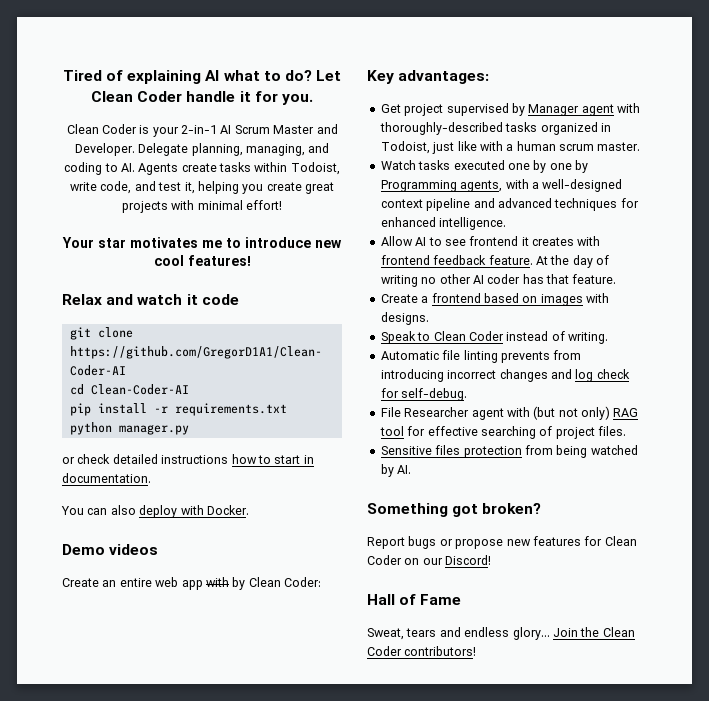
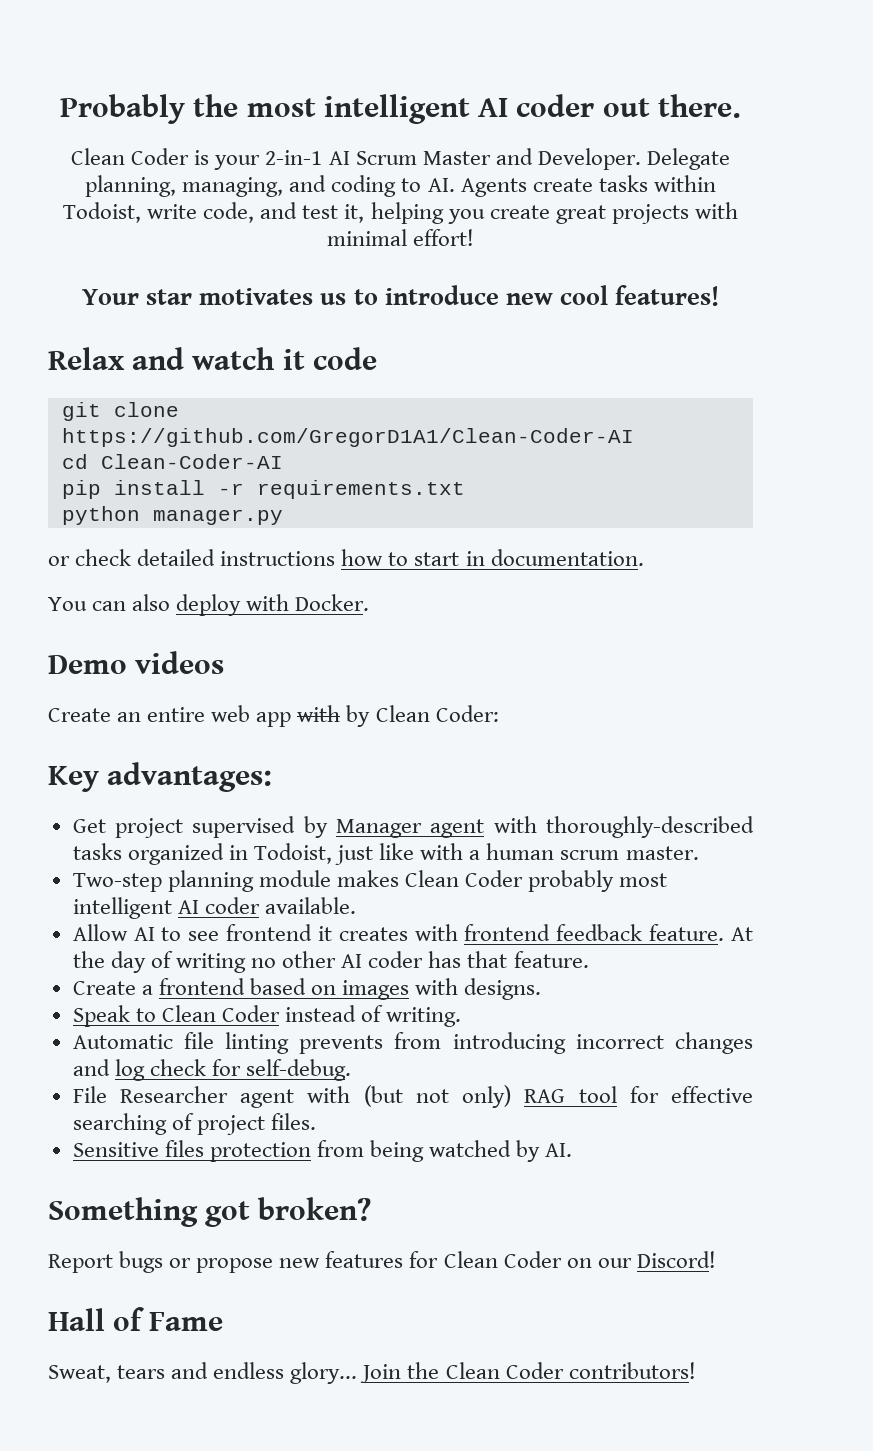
[62,70,342,84] [91,91,313,105] Tired of explaining AI what to do? Let Clean Coder handle it for you. -> [60,94,741,124] Probably the most intelligent AI coder out there.
[202,240,222,248] me -> [320,293,347,305] us
[380,160,588,173] [380,179,623,192] [380,198,639,211] [380,217,507,230] Watch tasks executed one by one by Programming agents, with a well-designed context pipeline and advanced techniques for enhanced intelligence. -> [72,870,668,892] [72,897,356,919] Two-step planning module makes Clean Coder probably most intelligent AI coder available.

